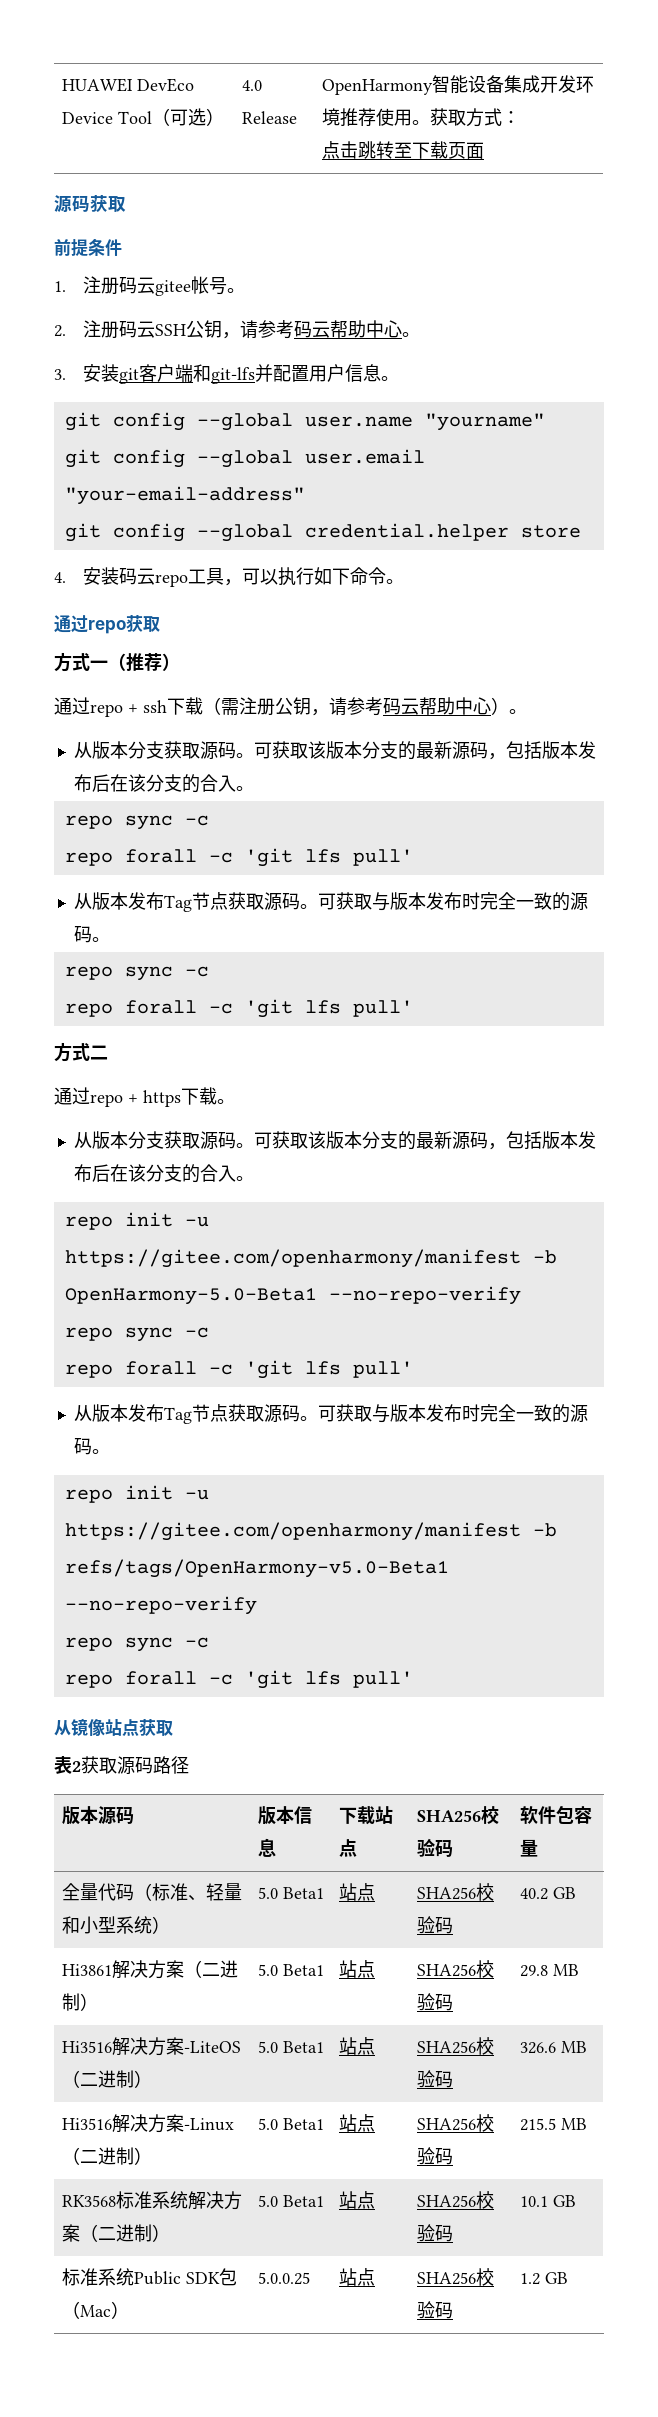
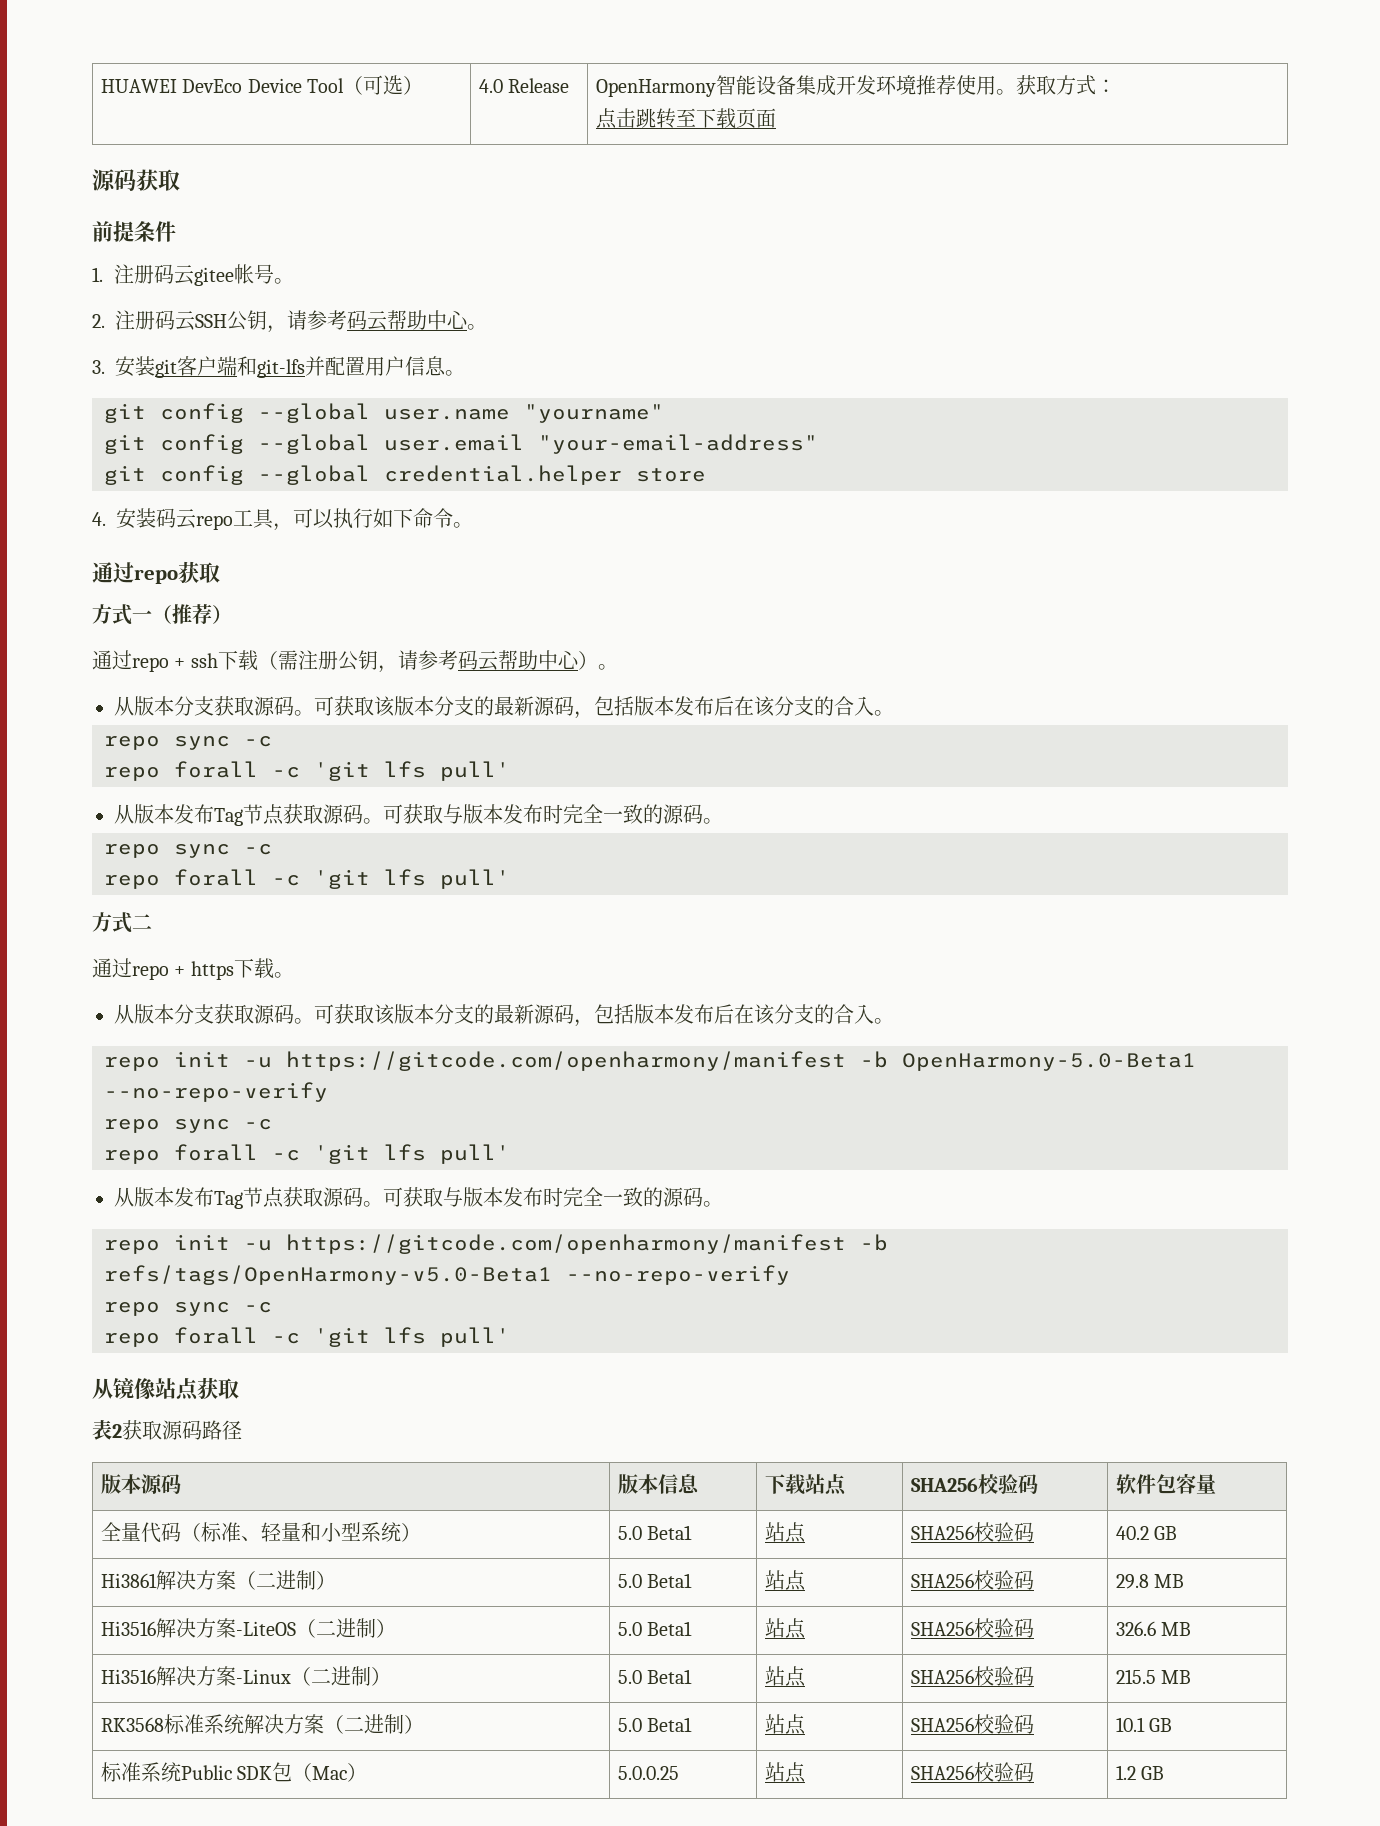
[64,1249,521,1268] https://gitee.com/openharmony/manifest -> [286,1051,846,1071] https://gitcode.com/openharmony/manifest
[64,1522,521,1541] https://gitee.com/openharmony/manifest -> [286,1234,846,1254] https://gitcode.com/openharmony/manifest

